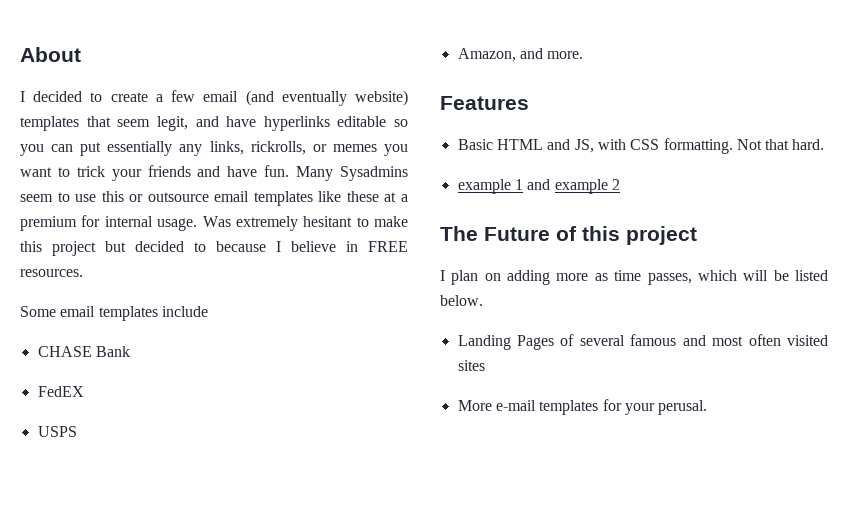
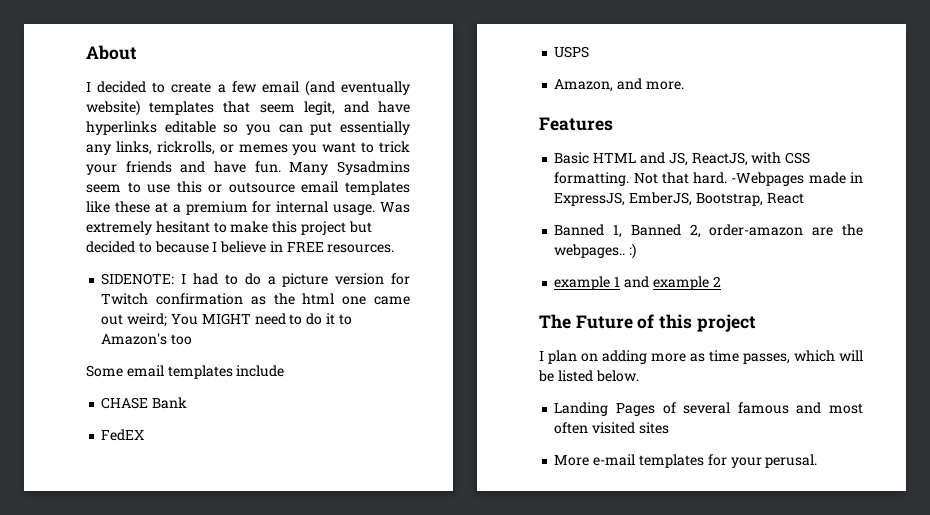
(83, 273) none -> [101,273,410,287] [101,293,411,305] [101,313,352,327] [101,333,193,345] // SIDENOTE: I had to do a picture version for Twitch confirmation as the html one came out weird; You MIGHT need to do it to Amazon's too
(594, 146) none -> [691,152,748,166] ReactJS,
(825, 144) none -> [731,172,863,186] [554,192,804,206] [554,224,863,238] [554,243,637,259] -Webpages made in ExpressJS, EmberJS, Bootstrap, React // Banned 1, Banned 2, order-amazon are the webpages.. :)

